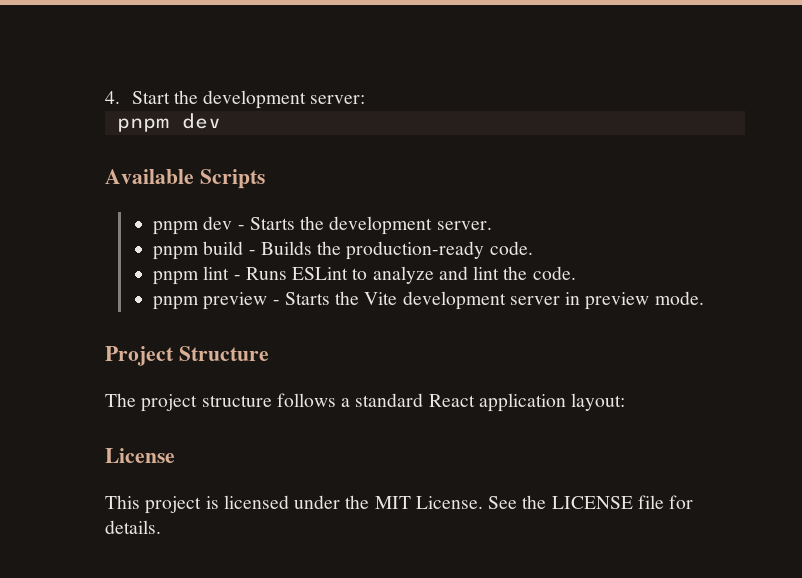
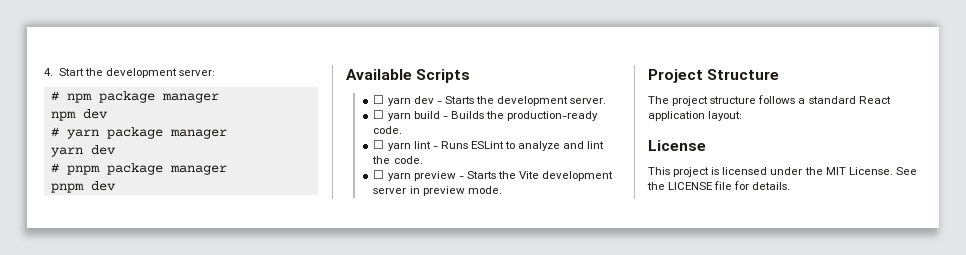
(366, 99) none -> [50,91,219,103] [50,109,108,121] [50,127,227,139] [50,145,116,157] [50,163,227,175] // # npm package manager // npm dev // # yarn package manager // yarn dev // # pnpm package manager
[153,221,200,235] pnpm -> [373,95,411,106] ☐ yarn
[153,246,200,260] pnpm -> [373,110,411,121] ☐ yarn
[153,271,200,285] pnpm -> [373,140,411,151] ☐ yarn
[153,296,200,310] pnpm -> [373,170,411,181] ☐ yarn

